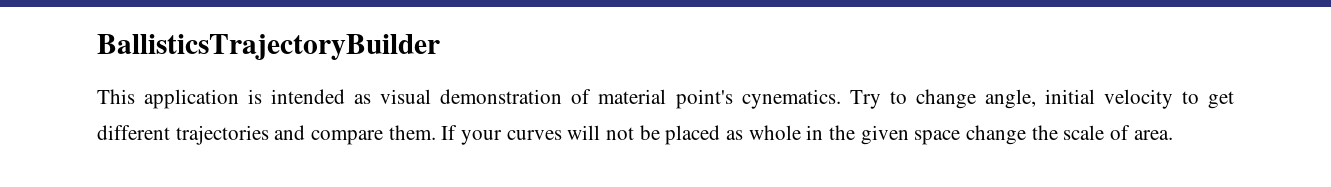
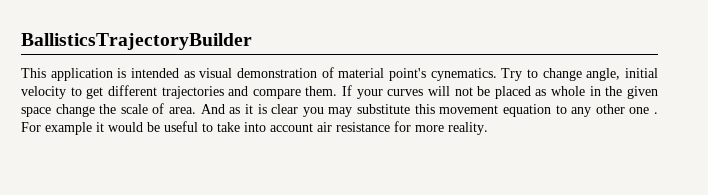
(1173, 135) none -> [200,104,658,117] [21,121,488,135] And as it is clear you may substitute this movement equation to any other one . For example it would be useful to take into account air resistance for more reality.

